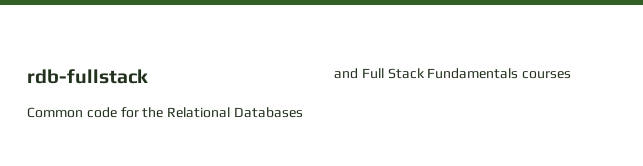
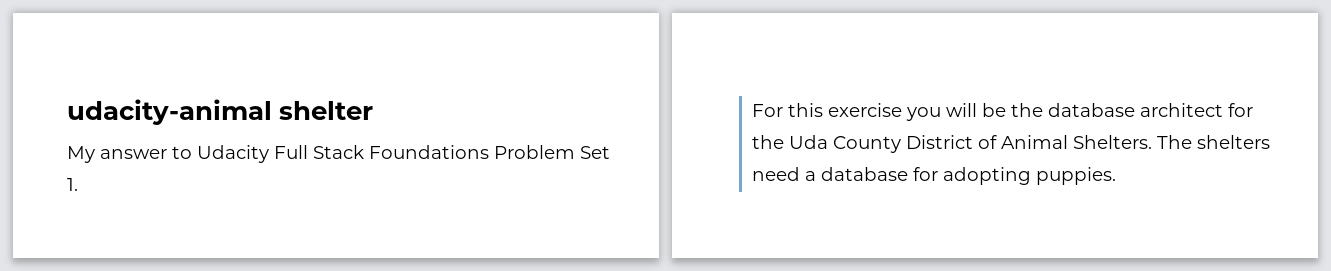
[27,69,148,84] [27,107,303,118] [334,68,572,79] rdb-fullstack // Common code for the Relational Databases and Full Stack Fundamentals courses -> [67,99,374,125] [67,145,610,163] [67,178,78,191] [751,103,1253,121] [751,135,1270,153] [751,167,1116,185] udacity-animal shelter // My answer to Udacity Full Stack Foundations Problem Set 1. // For this exercise you will be the database architect for the Uda County District of Animal Shelters. The shelters need a database for adopting puppies.

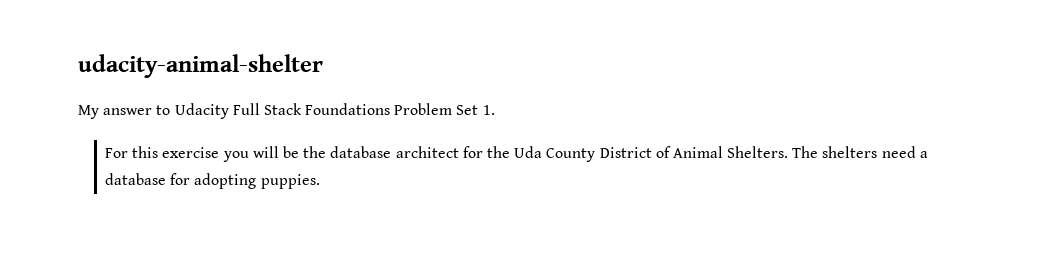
[67,99,374,125] udacity-animal shelter -> [78,54,323,78] udacity-animal-shelter

